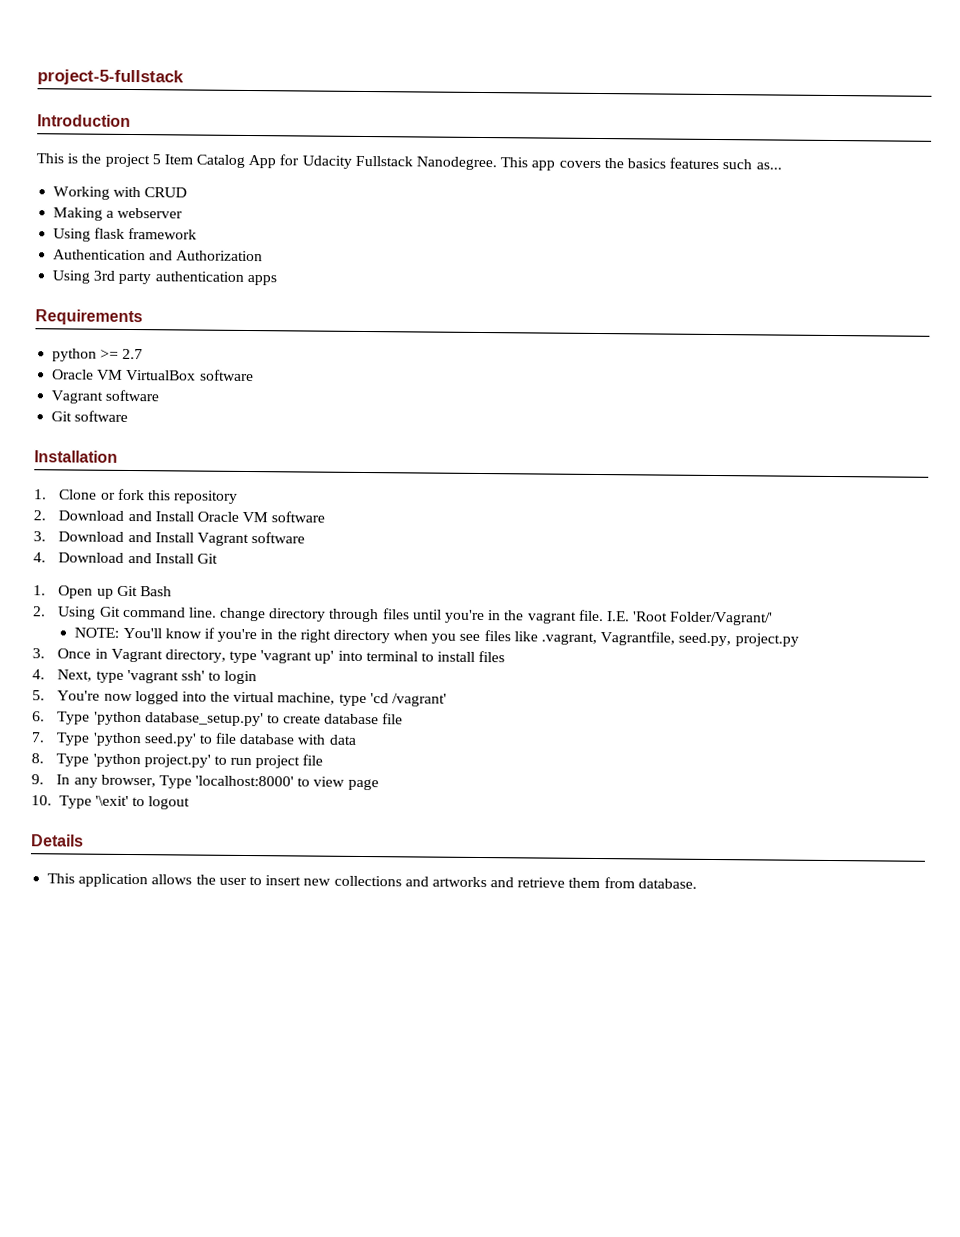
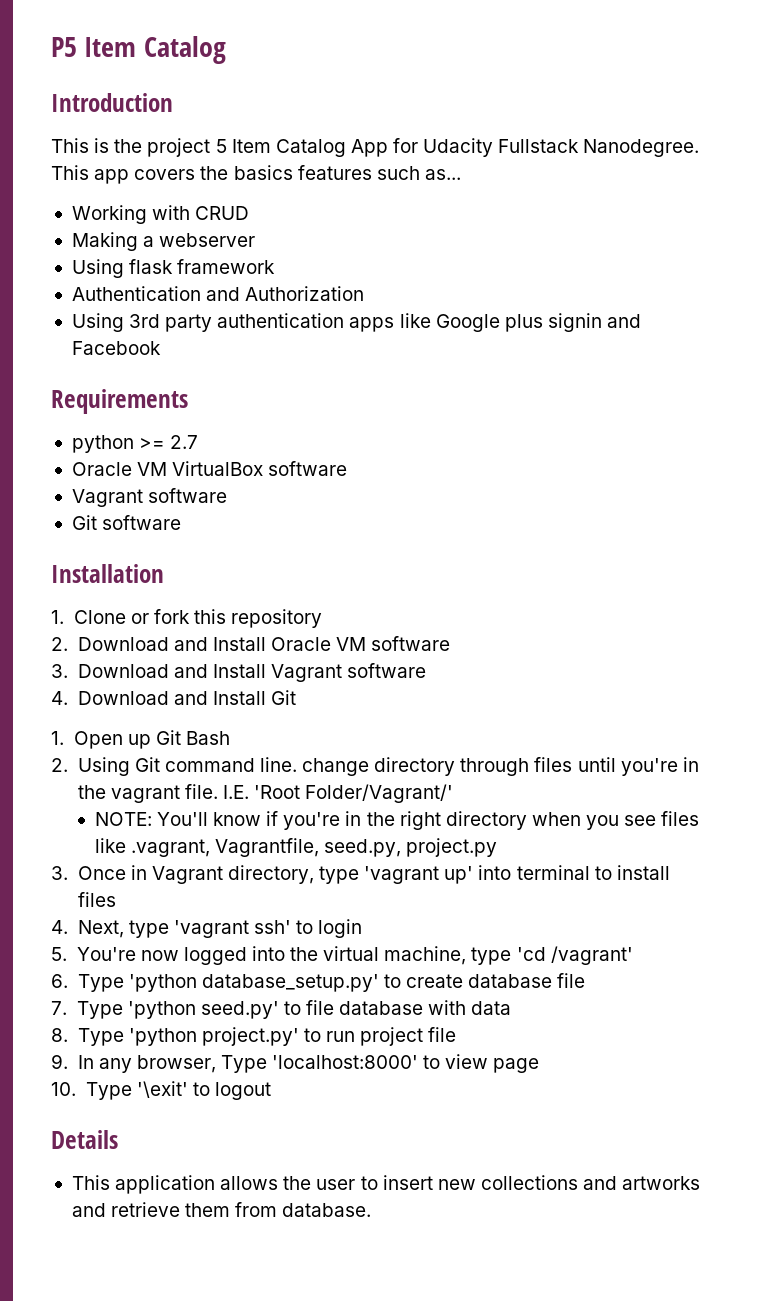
[37,69,184,86] project-5-fullstack -> [51,36,226,64] P5 Item Catalog
(277, 280) none -> [399,313,642,332] [71,341,161,355] like Google plus signin and Facebook

